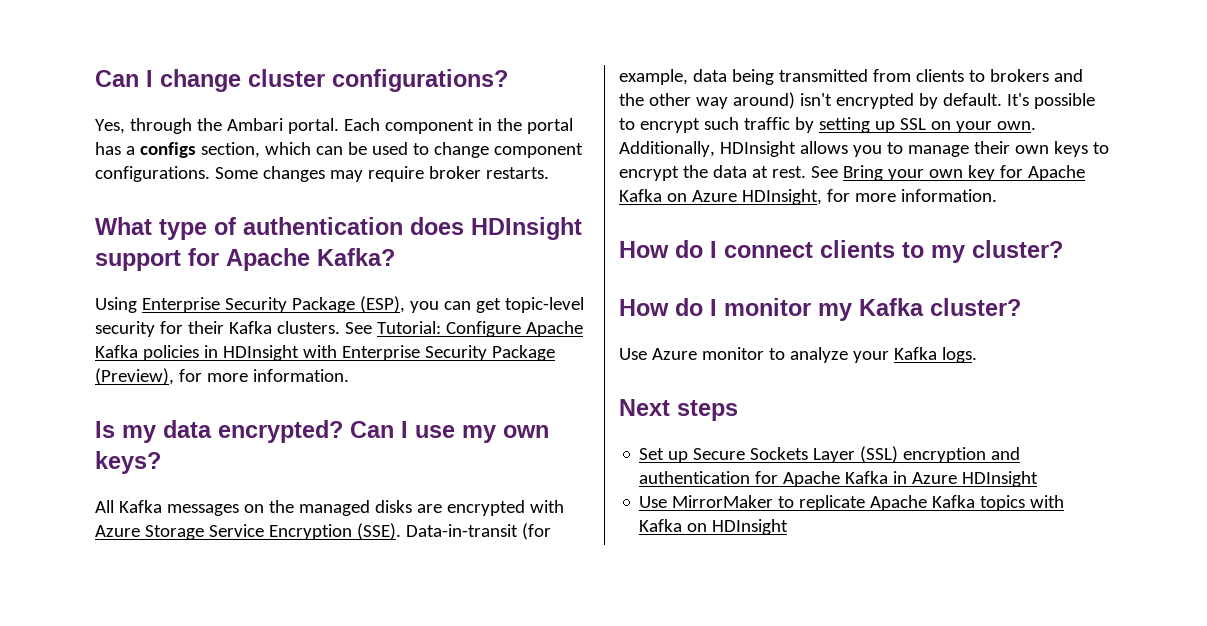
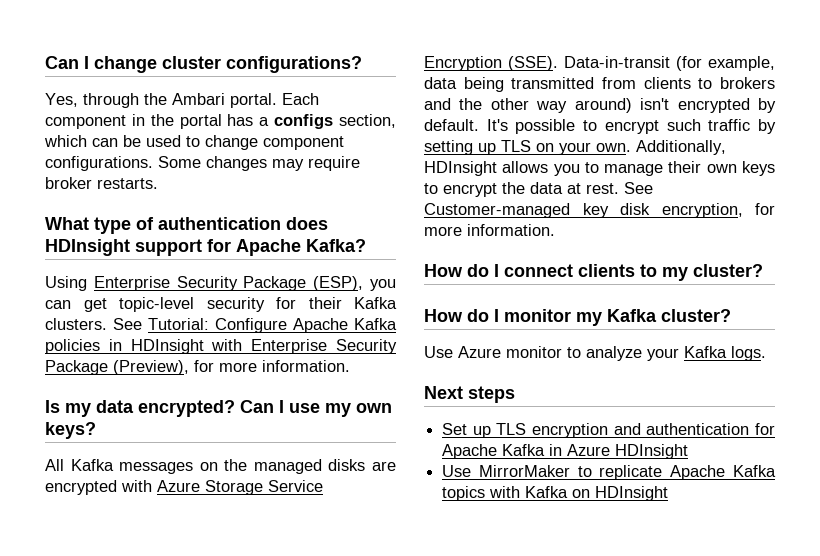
[899,118,926,130] SSL -> [501,140,531,152] TLS
[842,165,1085,181] [619,189,822,205] Bring your own key for Apache Kafka on Azure HDInsight, -> [424,203,743,218] Customer-managed key disk encryption,
[693,446,899,463] Secure Sockets Layer (SSL) -> [496,423,527,435] TLS

